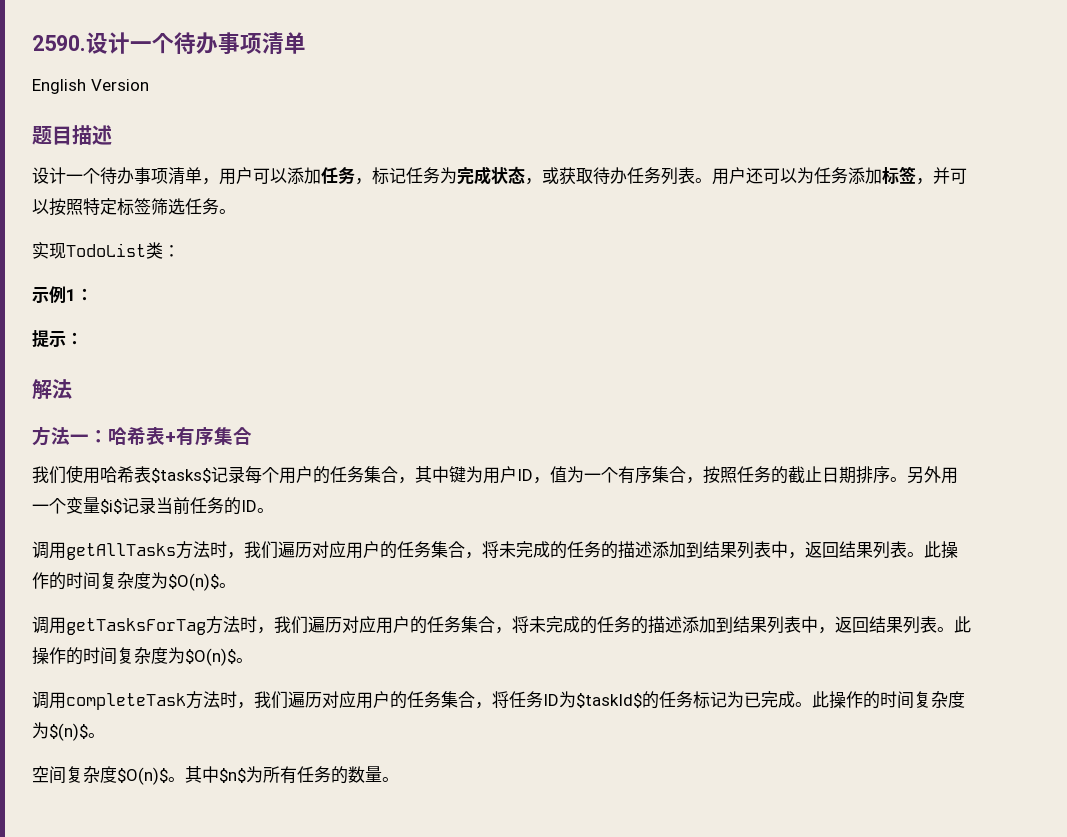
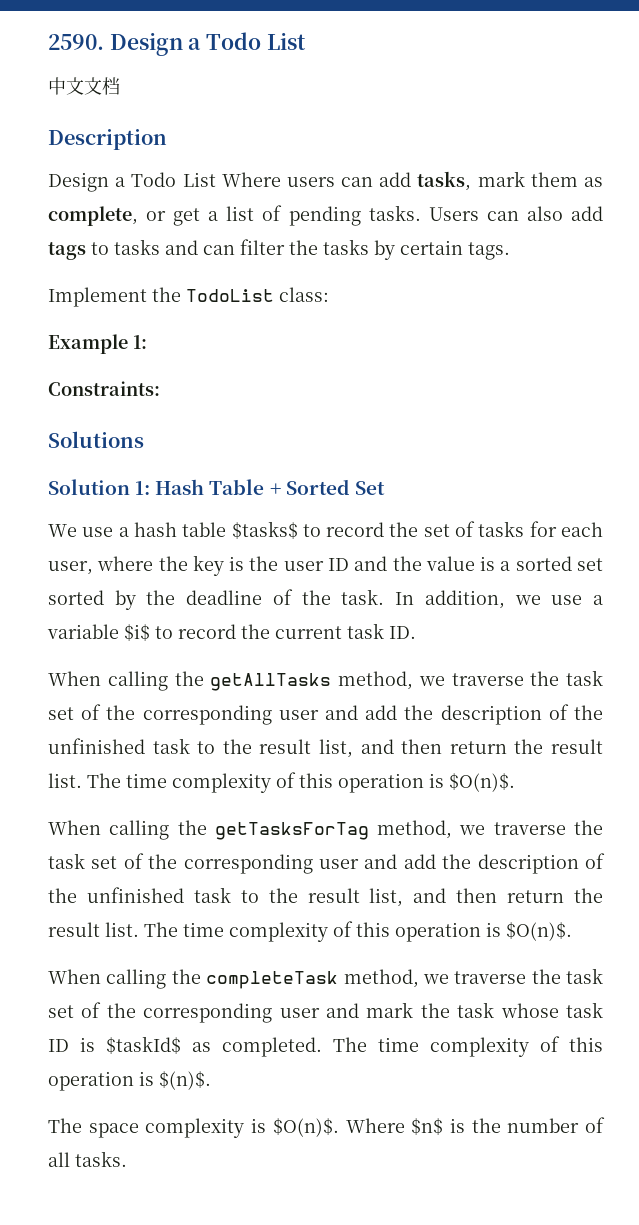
[86,32,306,55] [32,79,149,94] [32,125,112,145] [32,166,967,185] [32,198,236,216] [32,242,180,259] [32,286,93,303] [32,330,83,347] [32,379,72,400] [32,426,252,446] [32,465,958,484] [32,497,274,515] [32,541,958,560] [32,572,236,591] [32,616,971,635] [32,647,253,666] [32,691,965,710] [32,722,105,741] [32,766,399,785] 设计一个待办事项清单 // English Version // 题目描述 // 设计一个待办事项清单，用户可以添加任务，标记任务为完成状态，或获取待办任务列表。用户还可以为任务添加标签，并可以按照特定标签筛选任务。 // 实现TodoList类： // 示例1： // 提示： // 解法 // 方法一：哈希表+有序集合 // 我们使用哈希表$tasks$记录每个用户的任务集合，其中键为用户ID，值为一个有序集合，按照任务的截止日期排序。另外用一个变量$i$记录当前任务的ID。 // 调用getAllTasks方法时，我们遍历对应用户的任务集合，将未完成的任务的描述添加到结果列表中，返回结果列表。此操作的时间复杂度为$O(n)$。 // 调用getTasksForTag方法时，我们遍历对应用户的任务集合，将未完成的任务的描述添加到结果列表中，返回结果列表。此操作的时间复杂度为$O(n)$。 // 调用completeTask方法时，我们遍历对应用户的任务集合，将任务ID为$taskId$的任务标记为已完成。此操作的时间复杂度为$(n)$。 // 空间复杂度$O(n)$。其中$n$为所有任务的数量。 -> [109,32,306,56] [48,77,120,95] [48,129,167,150] [48,171,603,192] [48,205,603,226] [48,239,510,260] [48,287,329,307] [48,334,147,354] [48,381,160,396] [48,431,144,448] [48,479,385,495] [48,521,604,539] [48,555,603,576] [48,589,604,610] [47,623,416,641] [48,670,603,691] [48,704,603,725] [48,738,604,758] [48,772,515,793] [48,820,603,840] [48,853,605,874] [48,887,603,907] [48,921,572,942] [48,968,603,989] [48,1002,603,1023] [48,1036,603,1057] [48,1071,211,1091] [48,1117,605,1138] [48,1151,127,1167] Design a Todo List // 中文文档 // Description // Design a Todo List Where users can add tasks, mark them as complete, or get a list of pending tasks. Users can also add tags to tasks and can filter the tasks by certain tags. // Implement the TodoList class: // Example 1: // Constraints: // Solutions // Solution 1: Hash Table + Sorted Set // We use a hash table $tasks$ to record the set of tasks for each user, where the key is the user ID and the value is a sorted set sorted by the deadline of the task. In addition, we use a variable $i$ to record the current task ID. // When calling the getAllTasks method, we traverse the task set of the corresponding user and add the description of the unfinished task to the result list, and then return the result list. The time complexity of this operation is $O(n)$. // When calling the getTasksForTag method, we traverse the task set of the corresponding user and add the description of the unfinished task to the result list, and then return the result list. The time complexity of this operation is $O(n)$. // When calling the completeTask method, we traverse the task set of the corresponding user and mark the task whose task ID is $taskId$ as completed. The time complexity of this operation is $(n)$. // The space complexity is $O(n)$. Where $n$ is the number of all tasks.

